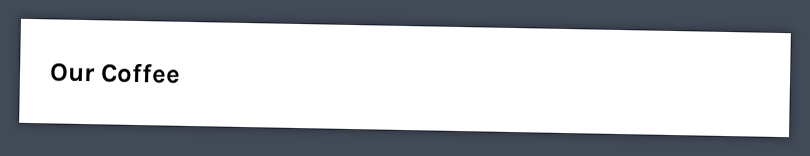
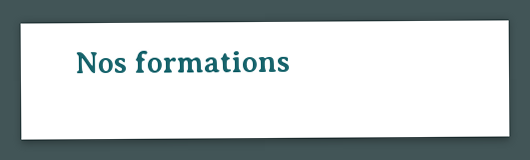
[49,62,182,84] Our Coffee -> [75,49,291,74] Nos formations

